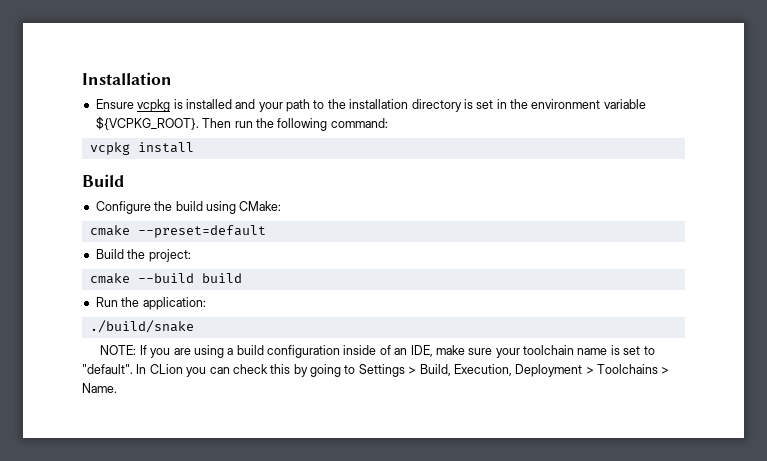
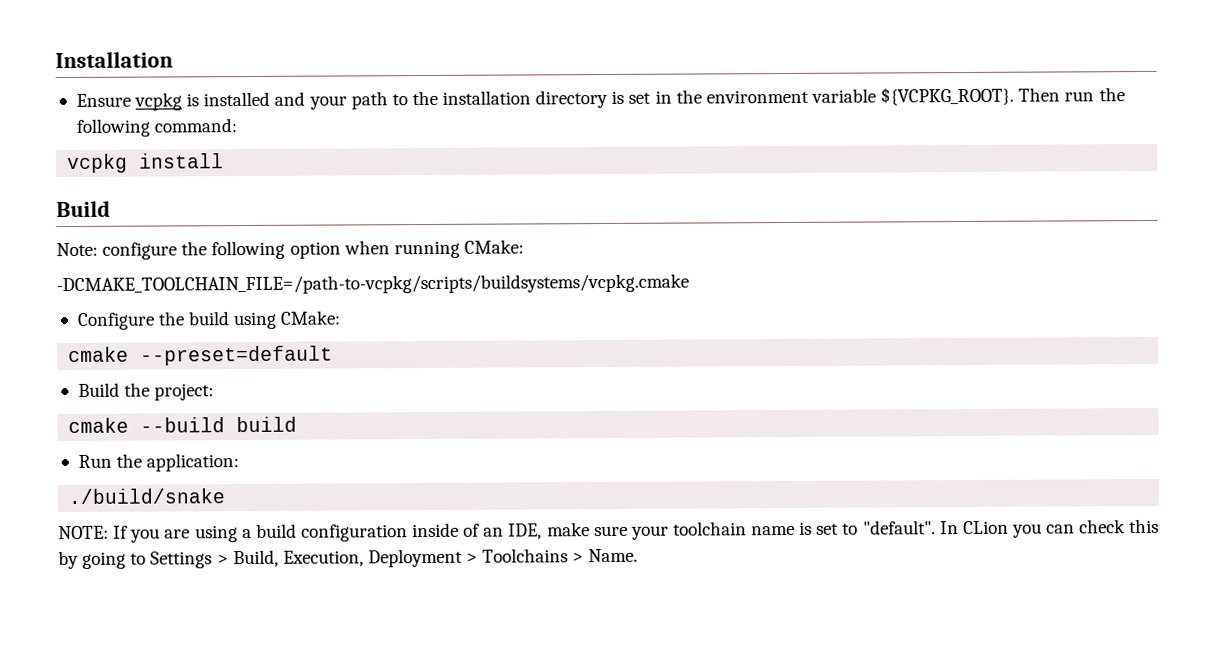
(124, 180) none -> [56,239,524,260] [56,273,689,296] // Note: configure the following option when running CMake: // -DCMAKE_TOOLCHAIN_FILE=/path-to-vcpkg/scripts/buildsystems/vcpkg.cmake

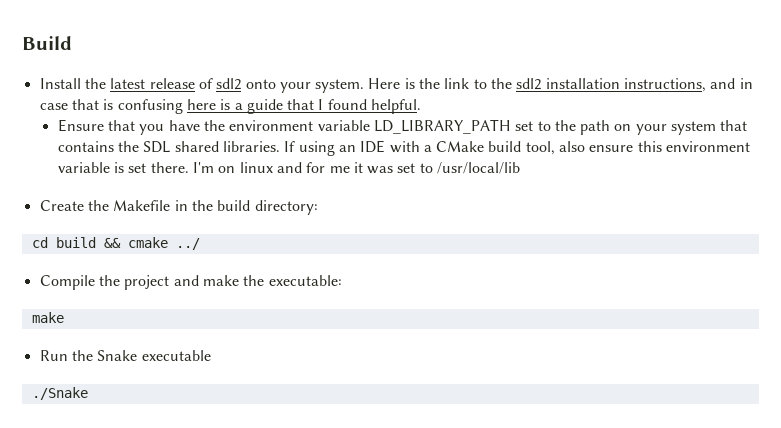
[55,51,173,69] [75,86,1125,111] [75,118,238,137] [67,153,225,174] [56,200,111,218] [56,239,524,260] [56,273,689,296] [76,310,342,330] [68,345,334,366] [77,382,215,401] [68,416,298,434] [77,453,240,472] [68,488,227,505] [58,518,1160,543] [58,548,639,570] Installation // Ensure vcpkg is installed and your path to the installation directory is set in the environment variable ${VCPKG_ROOT}. Then run the following command: // vcpkg install // Build // Note: configure the following option when running CMake: // -DCMAKE_TOOLCHAIN_FILE=/path-to-vcpkg/scripts/buildsystems/vcpkg.cmake // Configure the build using CMake: // cmake --preset=default // Build the project: // cmake --build build // Run the application: // ./build/snake // NOTE: If you are using a build configuration inside of an IDE, make sure your toolchain name is set to "default". In CLion you can check this by going to Settings > Build, Execution, Deployment > Toolchains > Name. -> [22,36,72,50] [39,78,753,93] [39,99,422,114] [57,119,748,135] [57,140,751,156] [57,162,521,174] [39,200,318,215] [31,237,200,250] [39,275,342,290] [31,312,64,323] [39,350,211,361] [31,387,88,400] Build // Install the latest release of sdl2 onto your system. Here is the link to the sdl2 installation instructions, and in case that is confusing here is a guide that I found helpful. // Ensure that you have the environment variable LD_LIBRARY_PATH set to the path on your system that contains the SDL shared libraries. If using an IDE with a CMake build tool, also ensure this environment variable is set there. I'm on linux and for me it was set to /usr/local/lib // Create the Makefile in the build directory: // cd build && cmake ../ // Compile the project and make the executable: // make // Run the Snake executable // ./Snake

